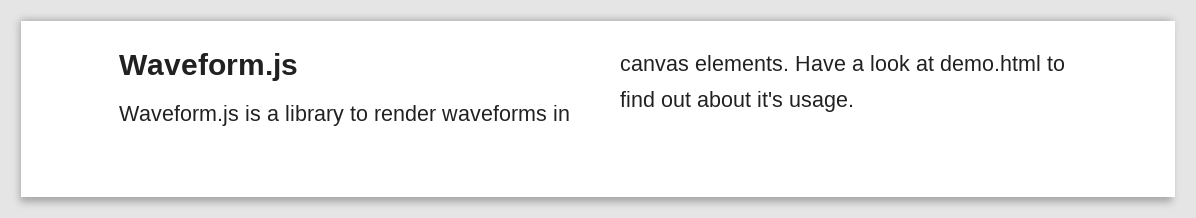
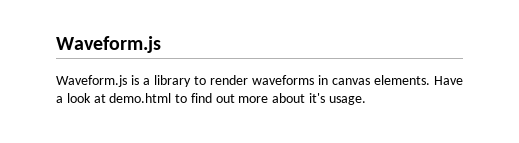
(691, 99) none -> [238,96,269,103] more

